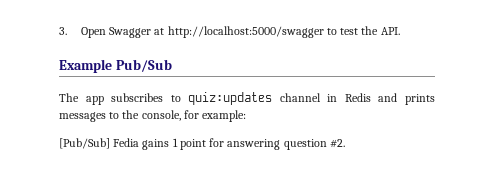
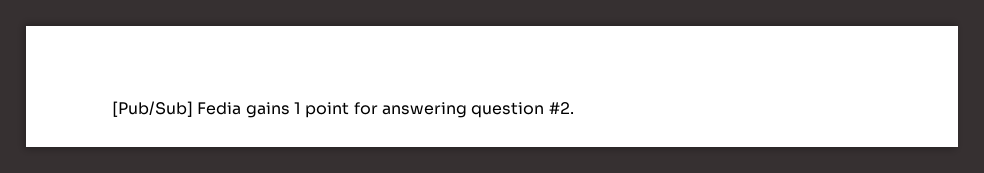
[59,26,400,38] [59,59,172,73] [59,92,435,105] [59,110,247,122] 3. Open Swagger at http://localhost:5000/swagger to test the API. // Example Pub/Sub // The app subscribes to quiz:updates channel in Redis and prints messages to the console, for example: // -> (112, 109) none

